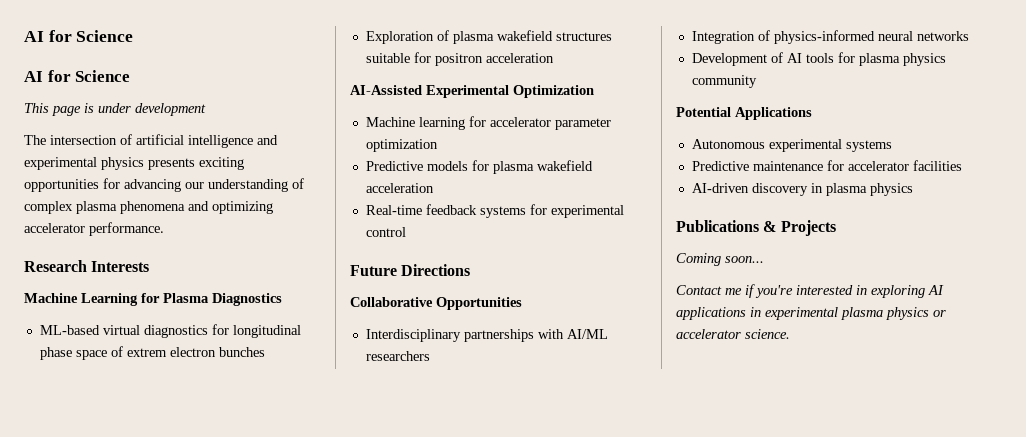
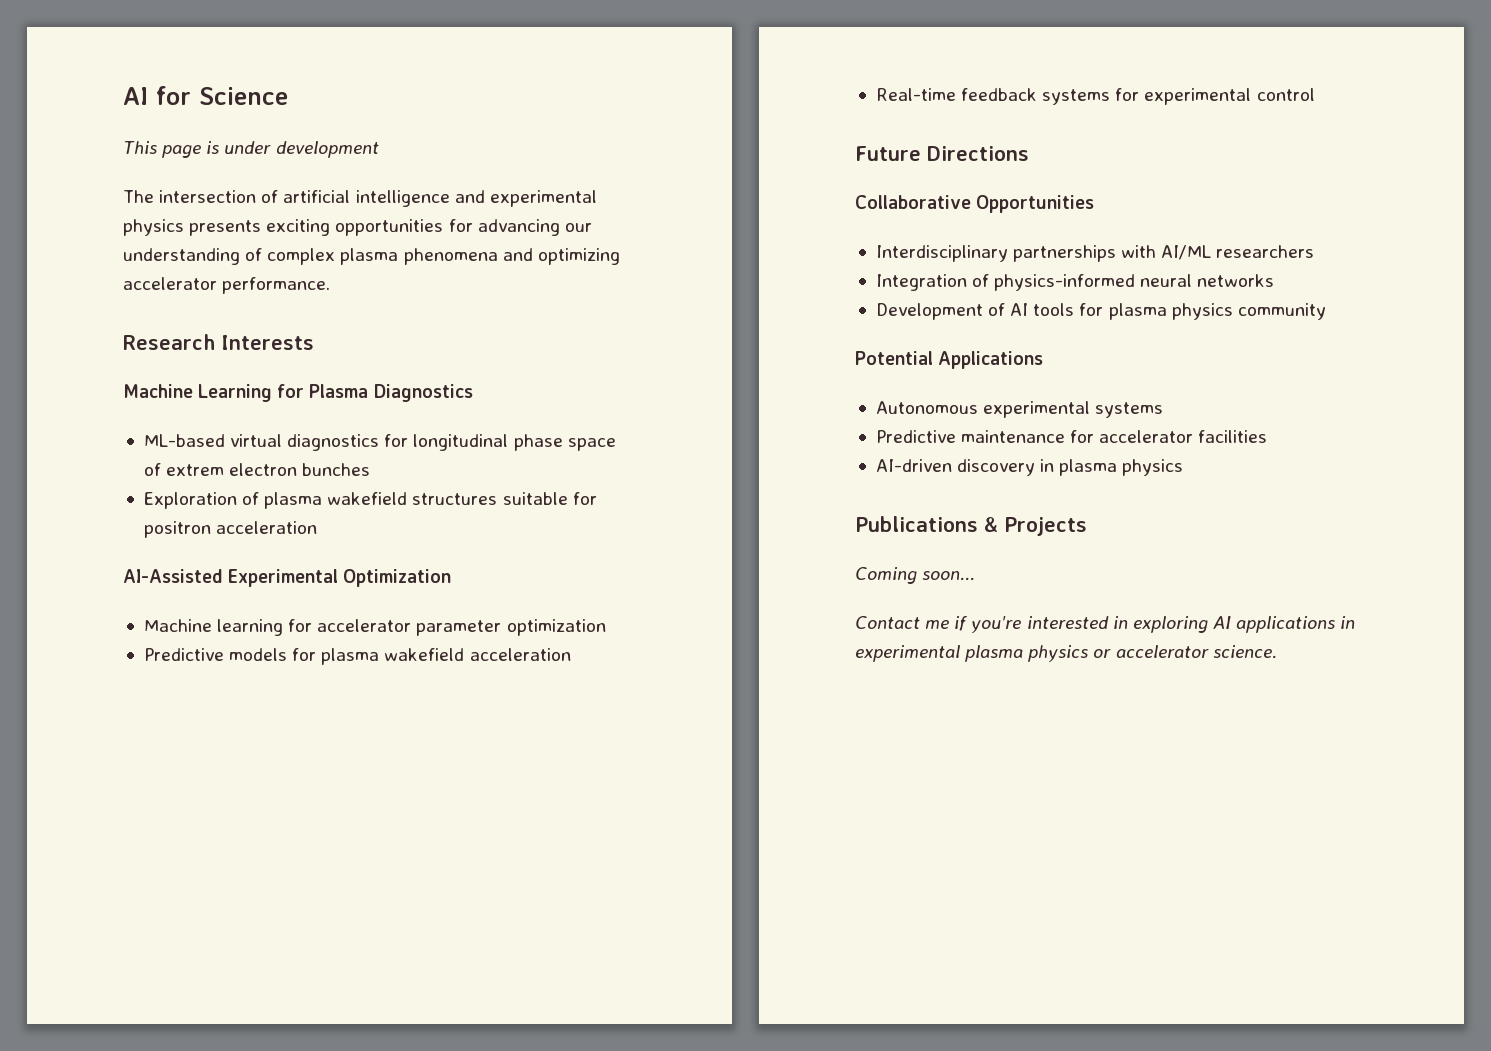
[24,30,134,42] [24,70,131,82] AI for Science // AI for Science -> [123,86,288,105] AI for Science

